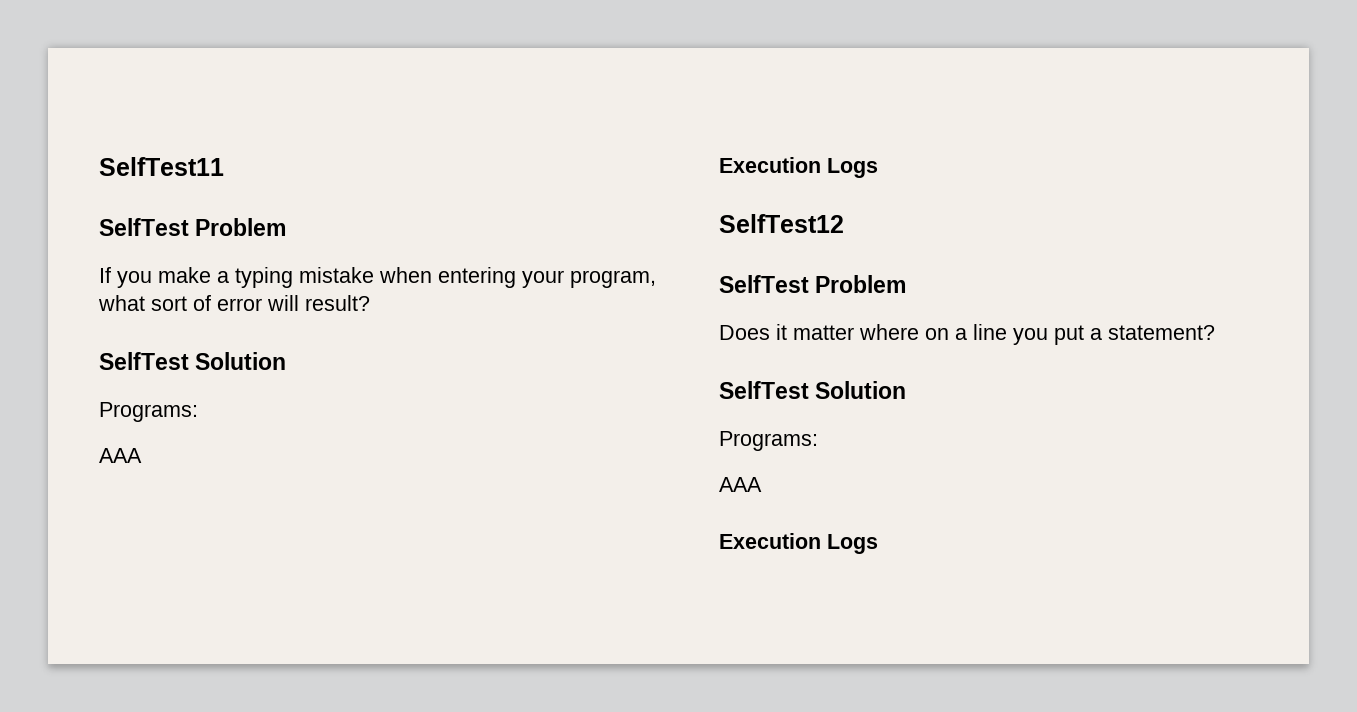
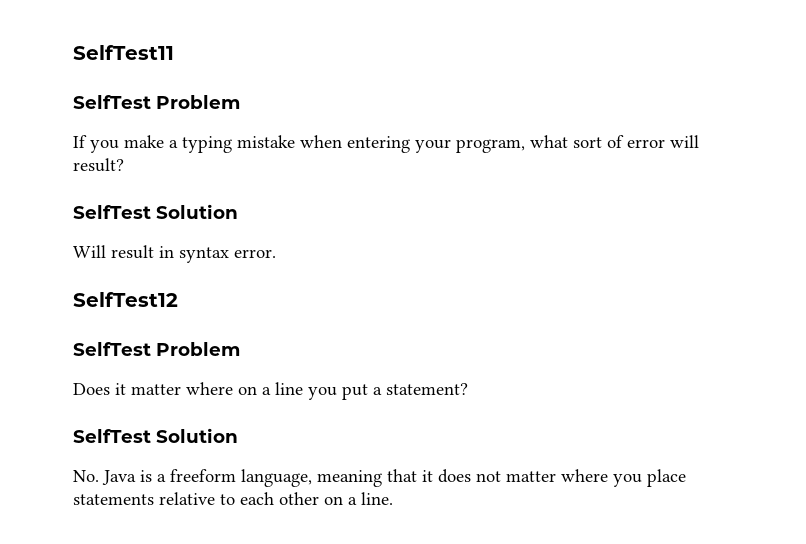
[99,402,198,422] [99,448,142,463] [719,157,878,178] Programs: // AAA // Execution Logs -> [73,245,276,263] Will result in syntax error.
[719,431,818,451] [719,477,762,492] [719,533,878,554] Programs: // AAA // Execution Logs -> [73,469,686,487] [73,492,393,505] No. Java is a freeform language, meaning that it does not matter where you place statements relative to each other on a line.

